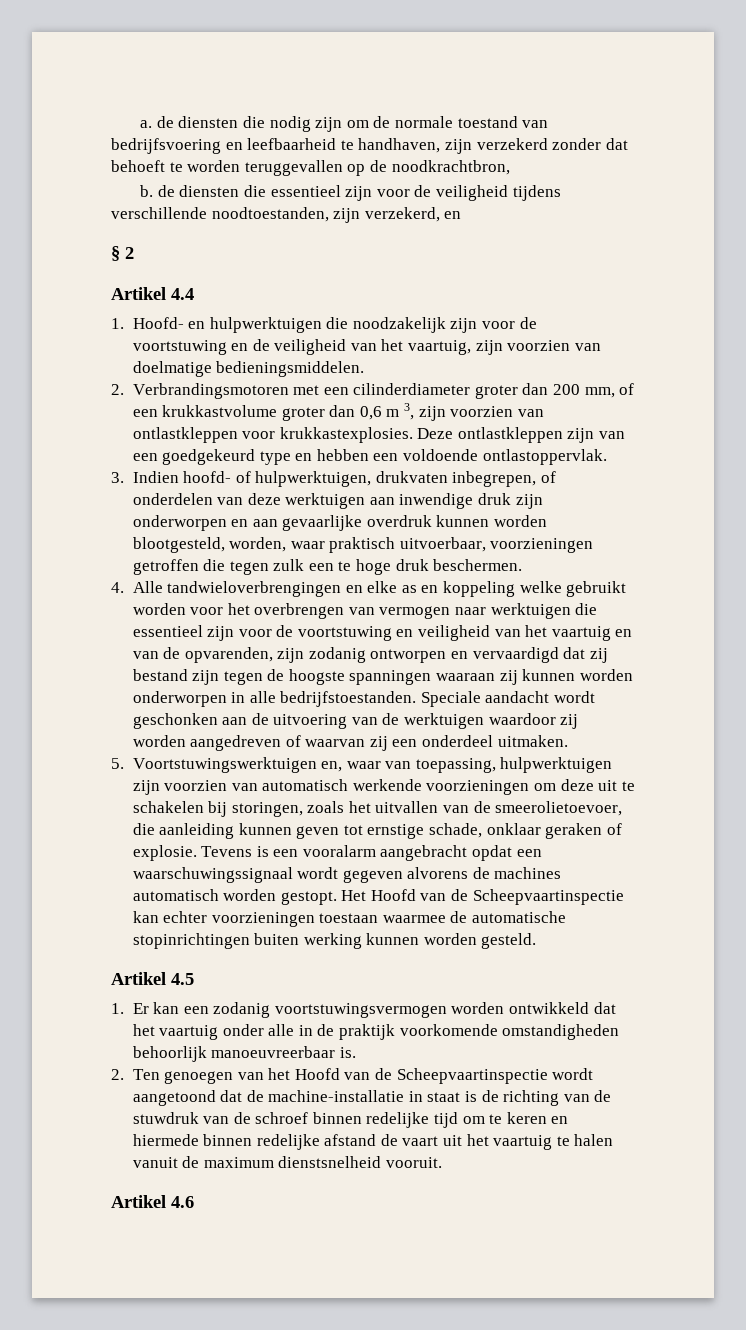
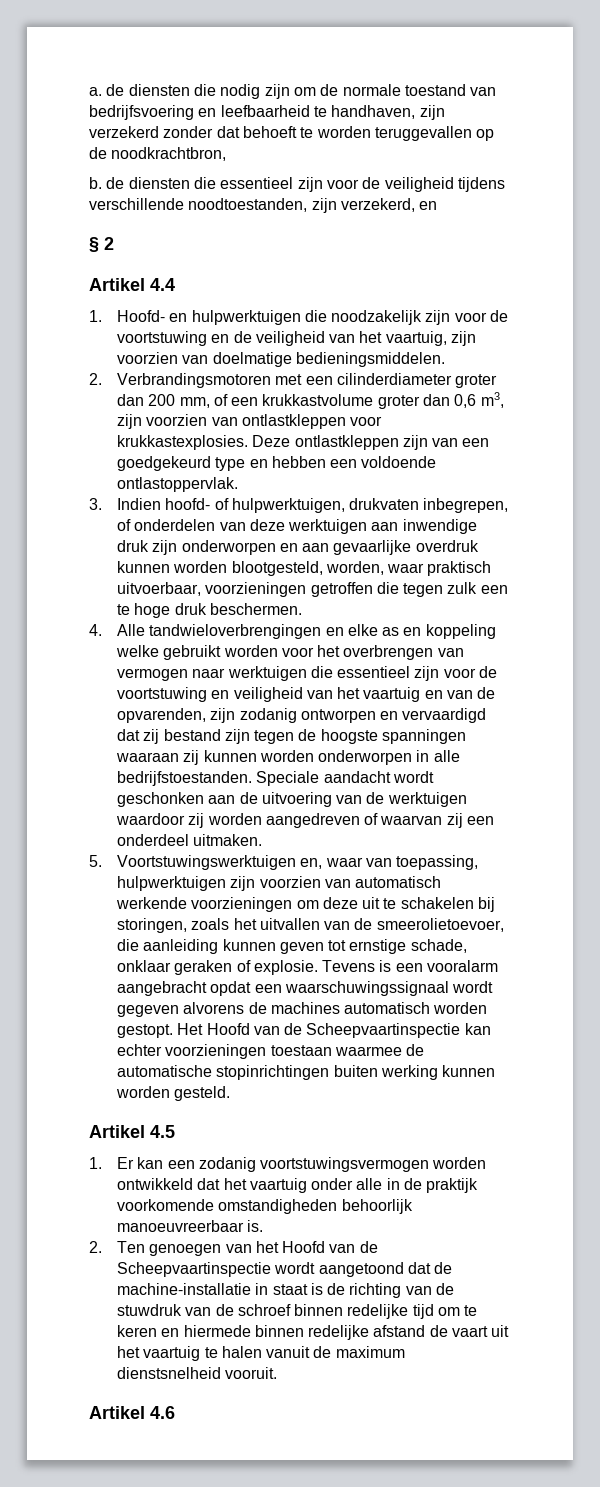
[386,403,415,420] m 3, -> [480,392,504,408] m3,

